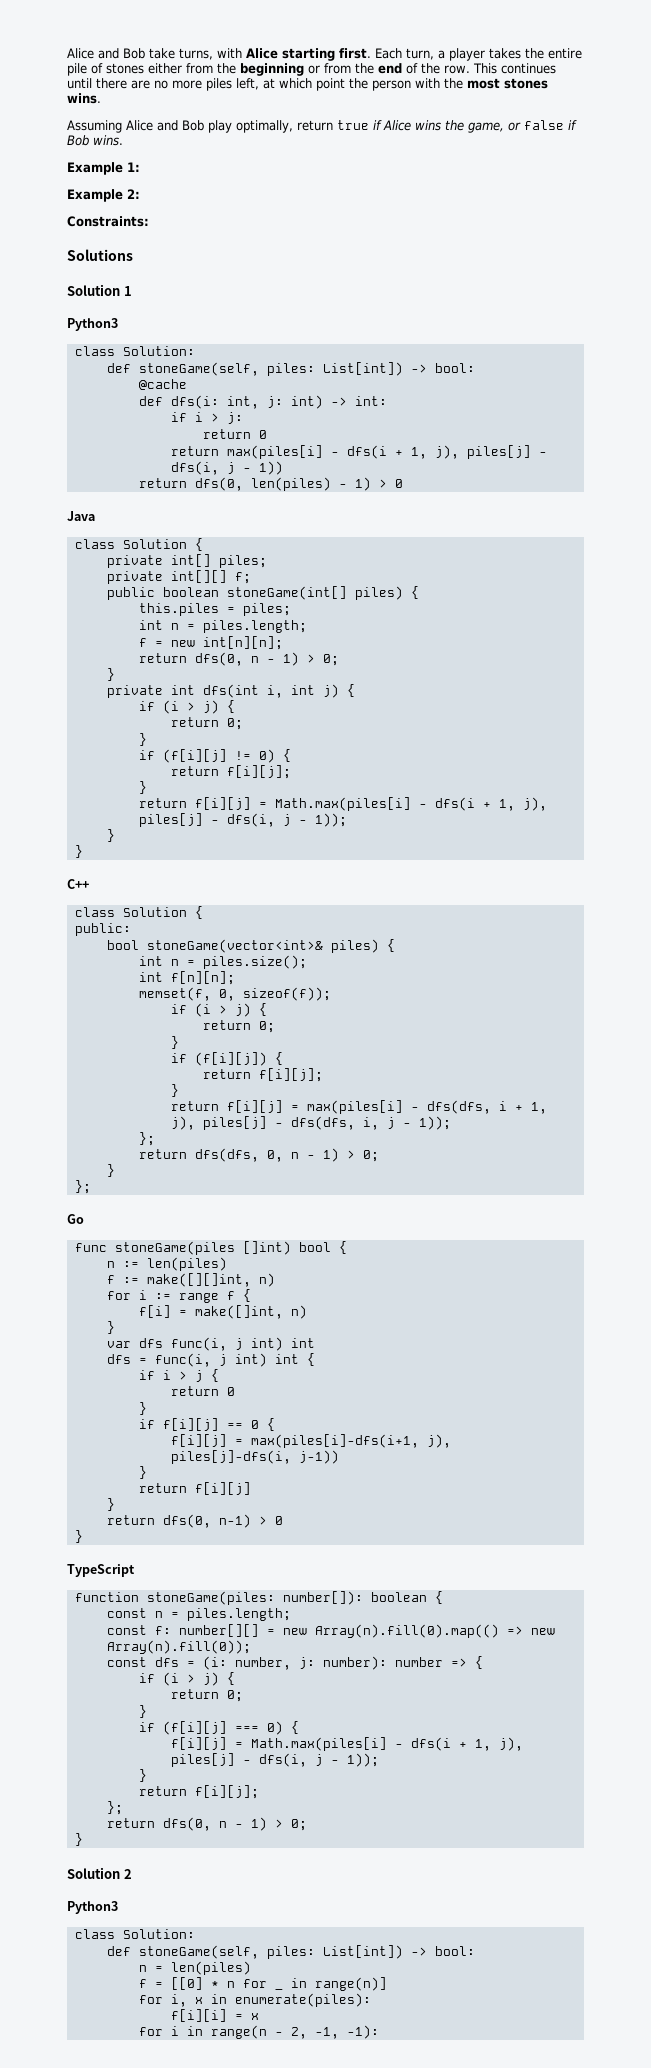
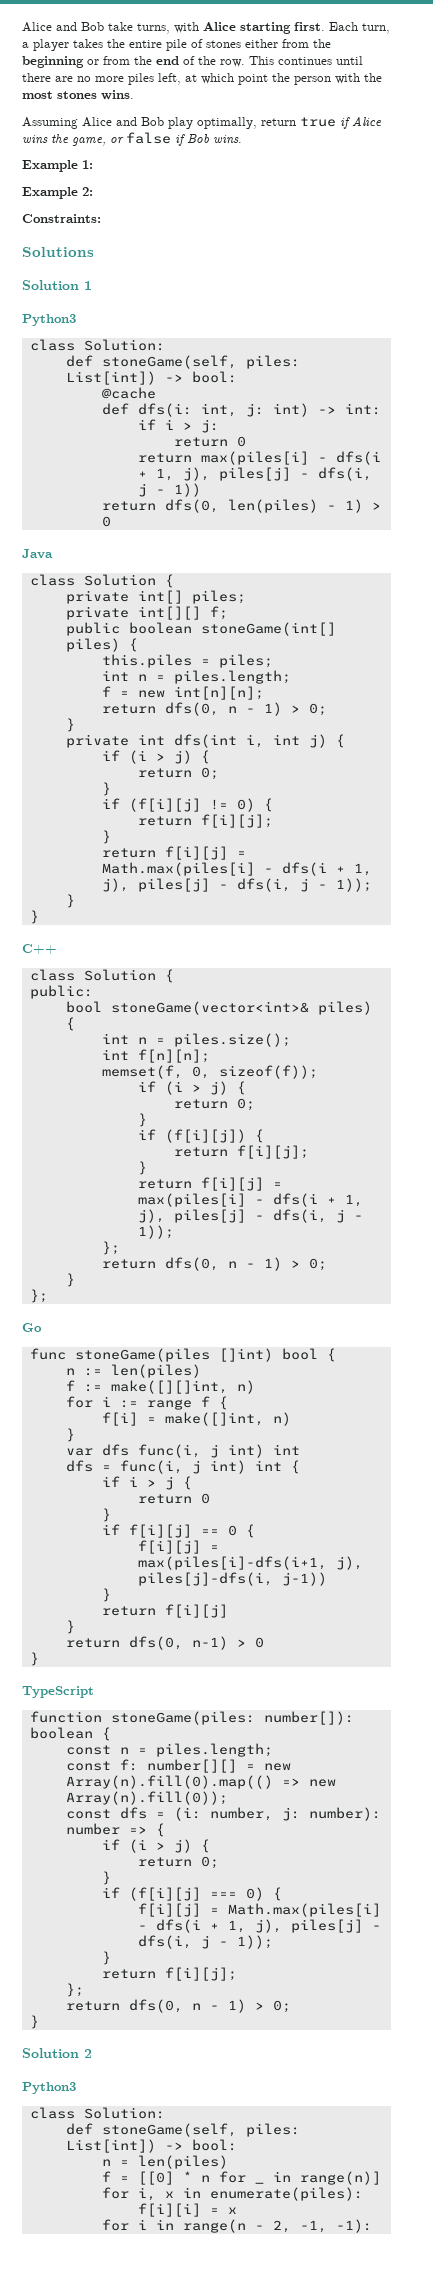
[426,1100,547,1114] [170,1116,379,1130] dfs(dfs, i + 1, j), piles[j] - dfs(dfs, i, -> [272,1193,363,1207] [137,1209,327,1223] dfs(i + 1, j), piles[j] - dfs(i,
[194,1148,283,1162] dfs(dfs, 0, -> [164,1257,219,1271] dfs(0,

